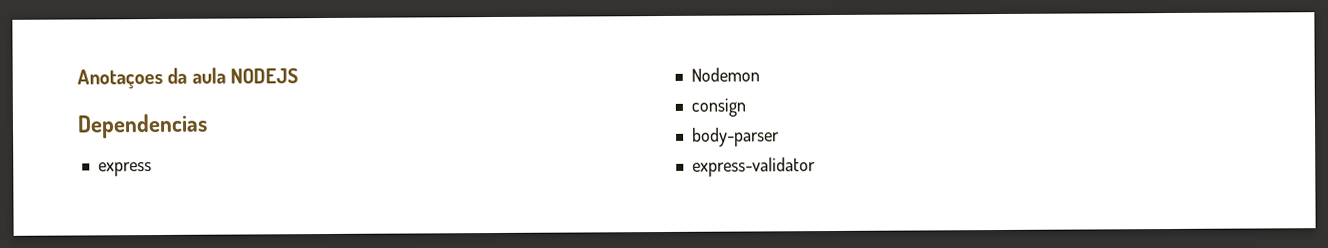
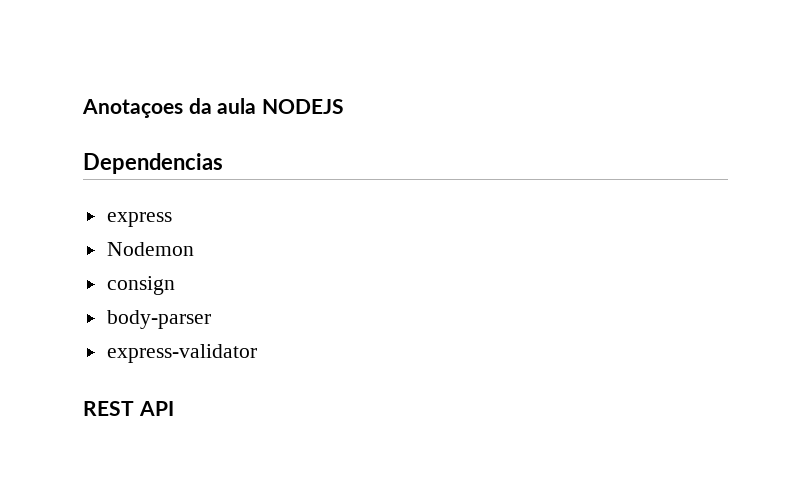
(816, 167) none -> [83,401,174,416] // REST API

